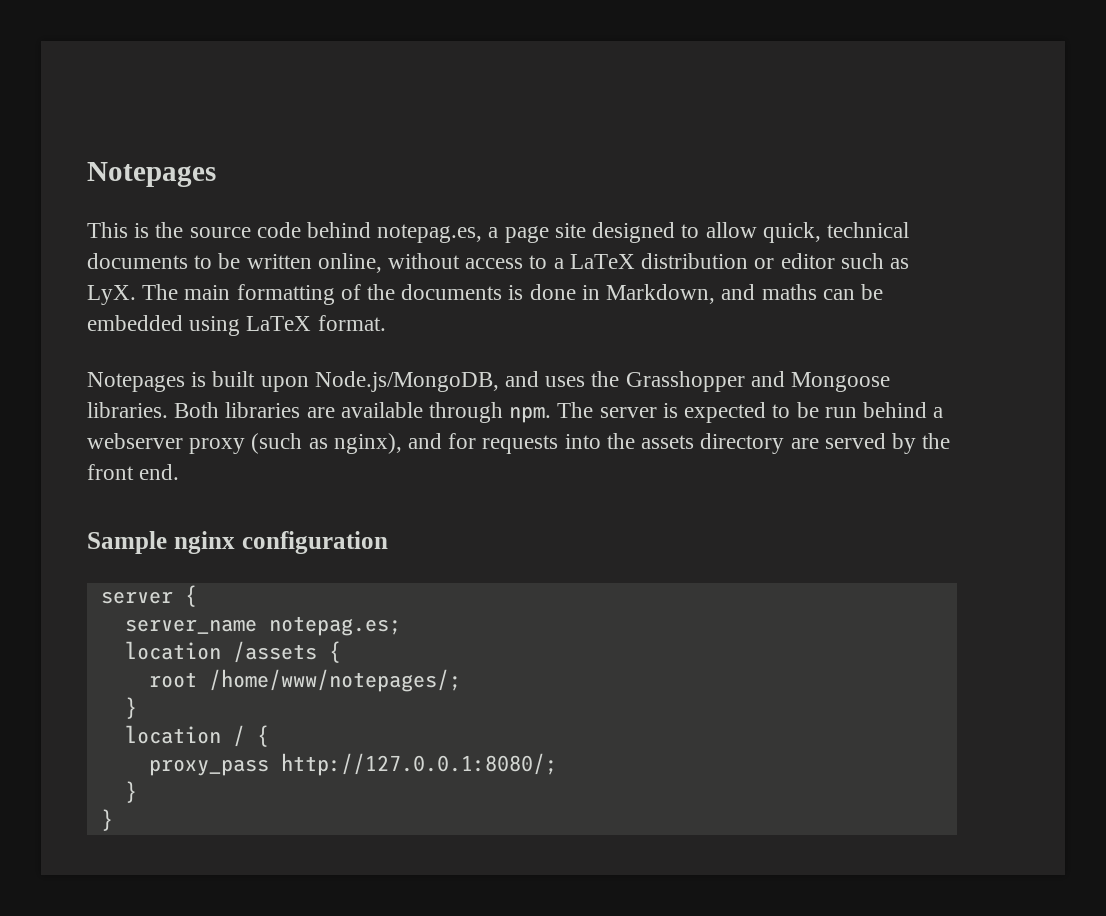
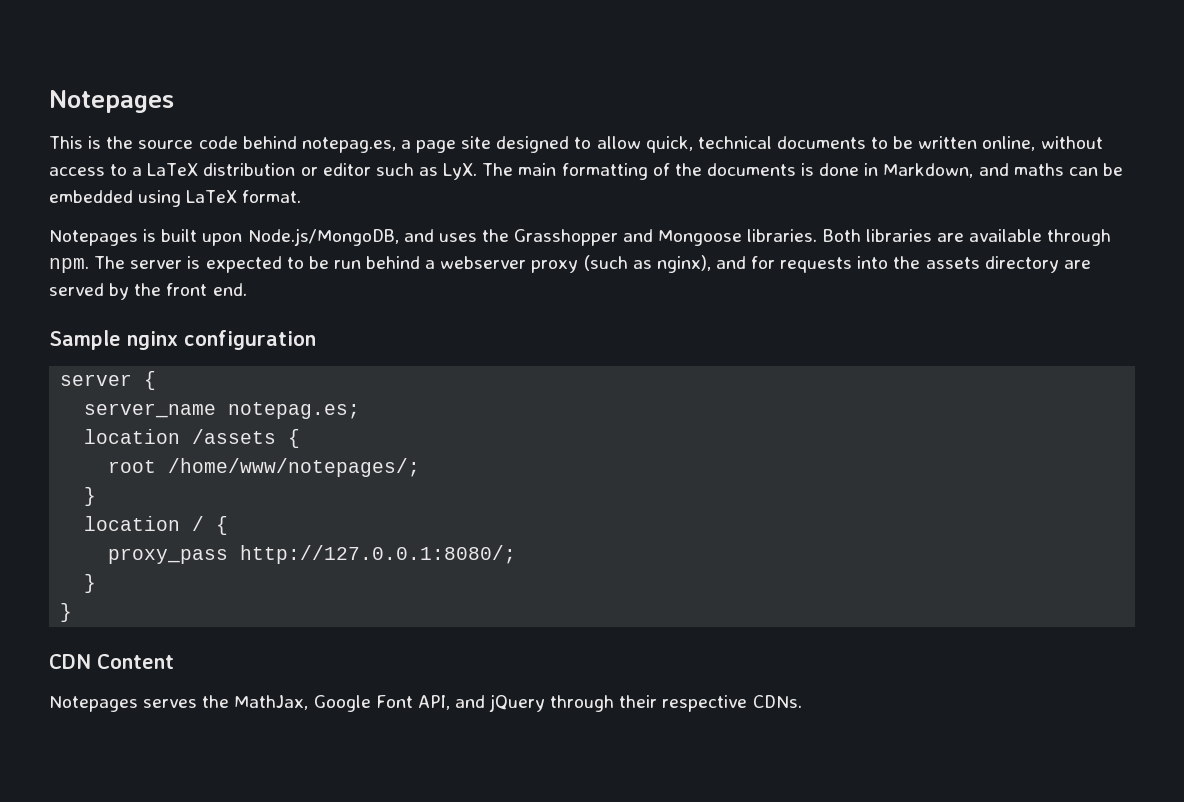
(113, 820) none -> [49,654,174,669] [49,694,802,712] // CDN Content // Notepages serves the MathJax, Google Font API, and jQuery through their respective CDNs.

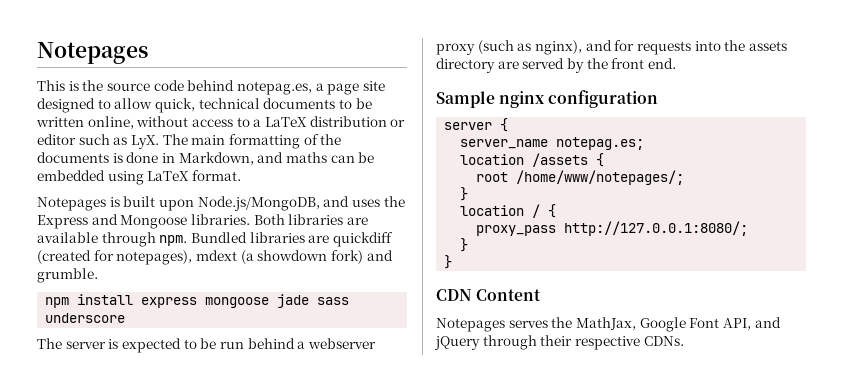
[514,229,619,246] Grasshopper -> [37,215,88,229] Express
(89, 265) none -> [190,232,393,247] [37,250,393,265] [37,268,98,283] [45,294,350,308] [45,313,126,323] Bundled libraries are quickdiff (created for notepages), mdext (a showdown fork) and grumble. // npm install express mongoose jade sass underscore //

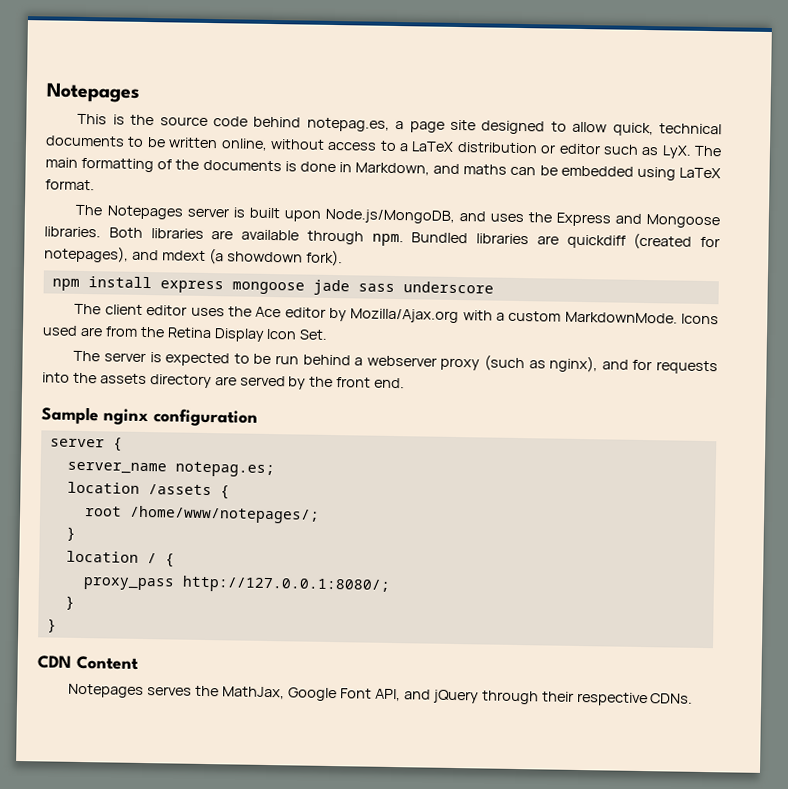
[37,197,106,211] Notepages -> [75,204,229,220] The Notepages server
(193, 257) none -> [131,249,159,261] and
[330,250,393,264] [37,268,98,283] fork) and grumble. -> [305,249,343,267] fork).
(126, 318) none -> [74,303,719,325] [42,325,329,342] // The client editor uses the Ace editor by Mozilla/Ajax.org with a custom MarkdownMode. Icons used are from the Retina Display Icon Set.

